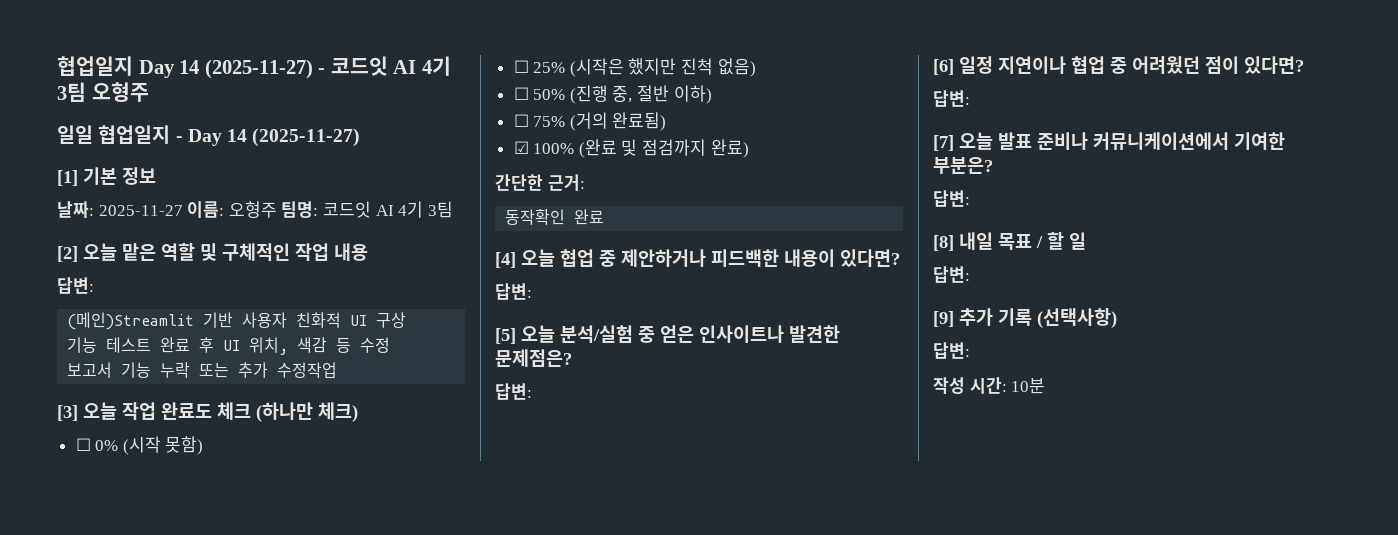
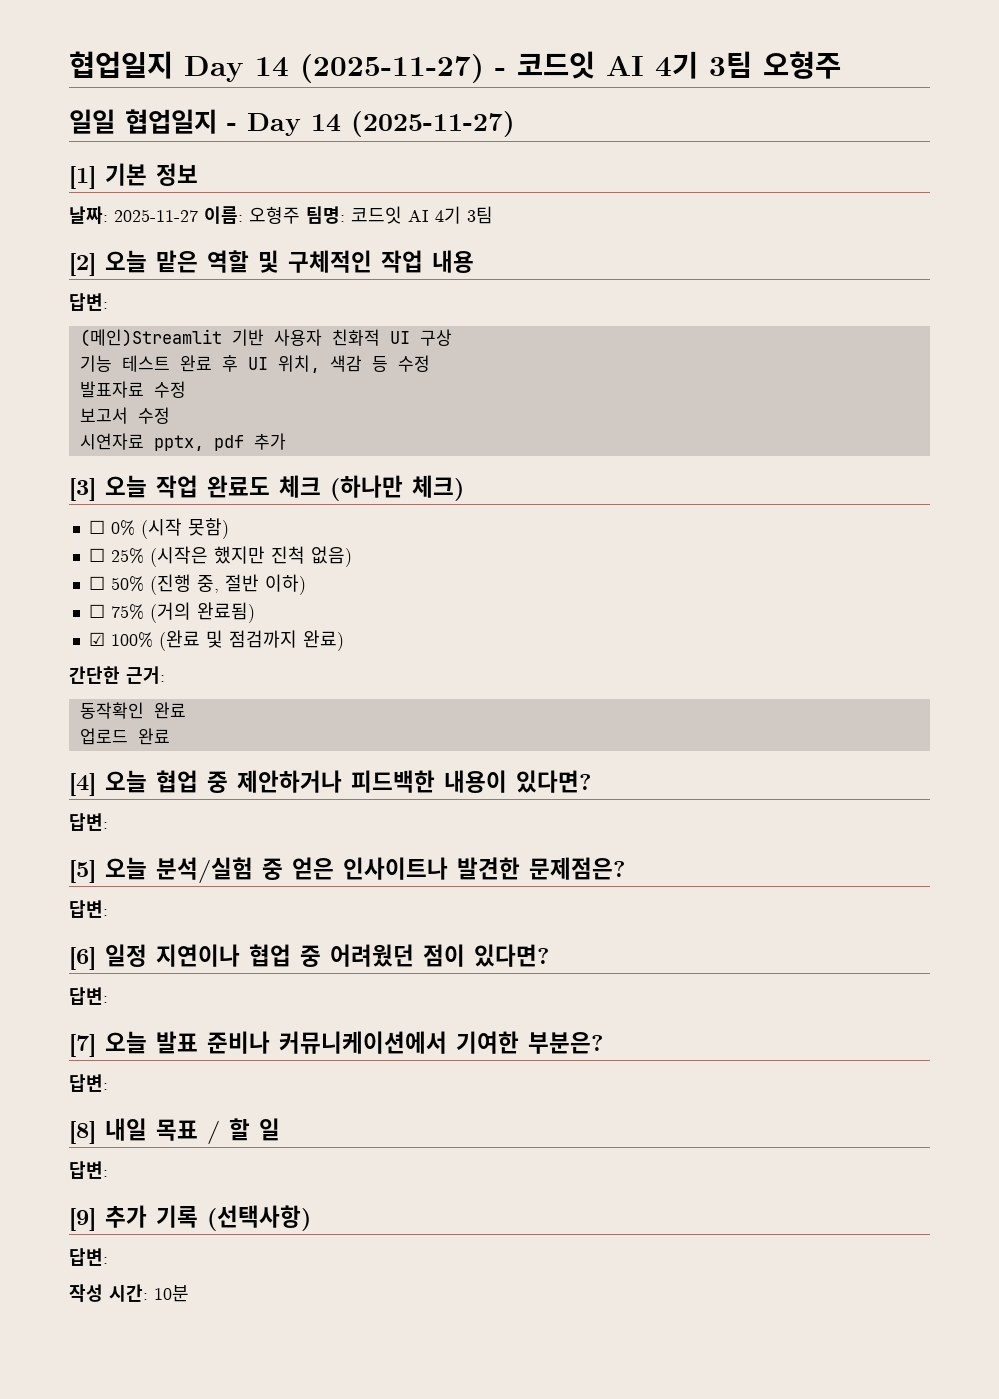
(391, 345) none -> [79,381,186,398] // 발표자료 수정
[121,362,338,378] 기능 누락 또는 추가 수정작업 -> [137,407,170,424] [79,433,286,451] 수정 // 시연자료 pptx, pdf 추가
(605, 217) none -> [79,728,170,745] // 업로드 완료

